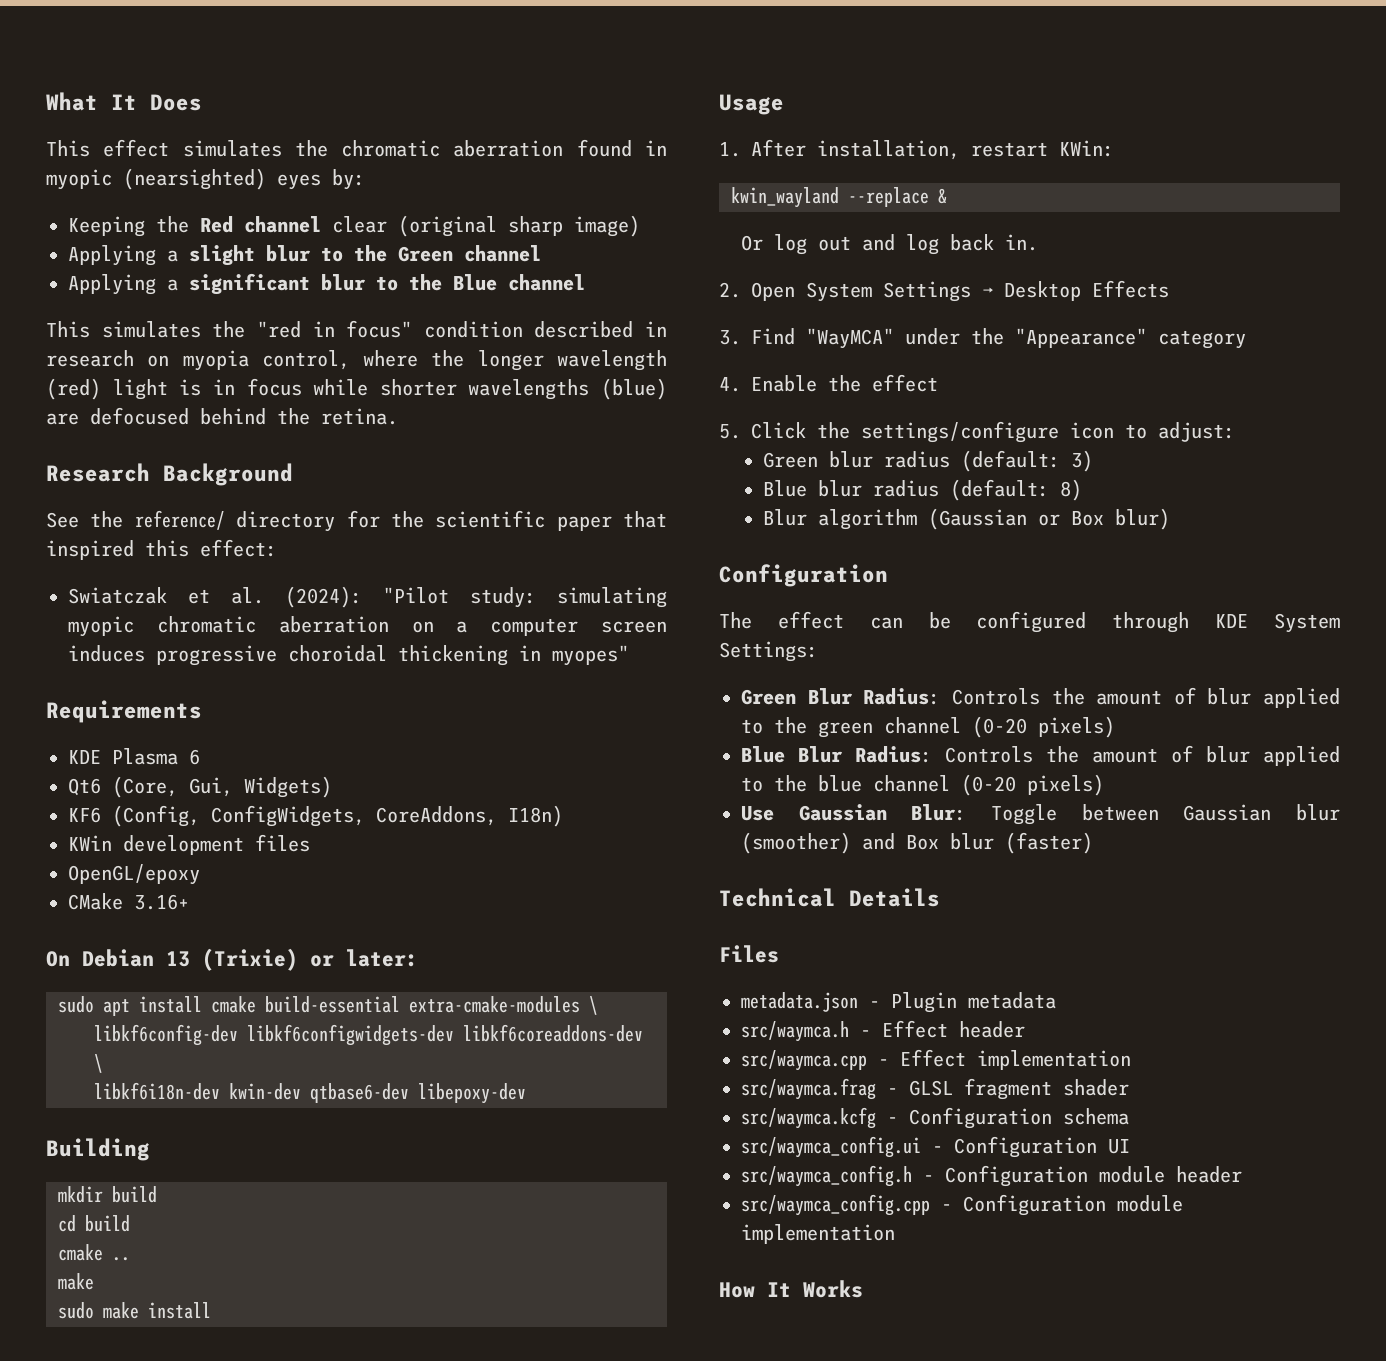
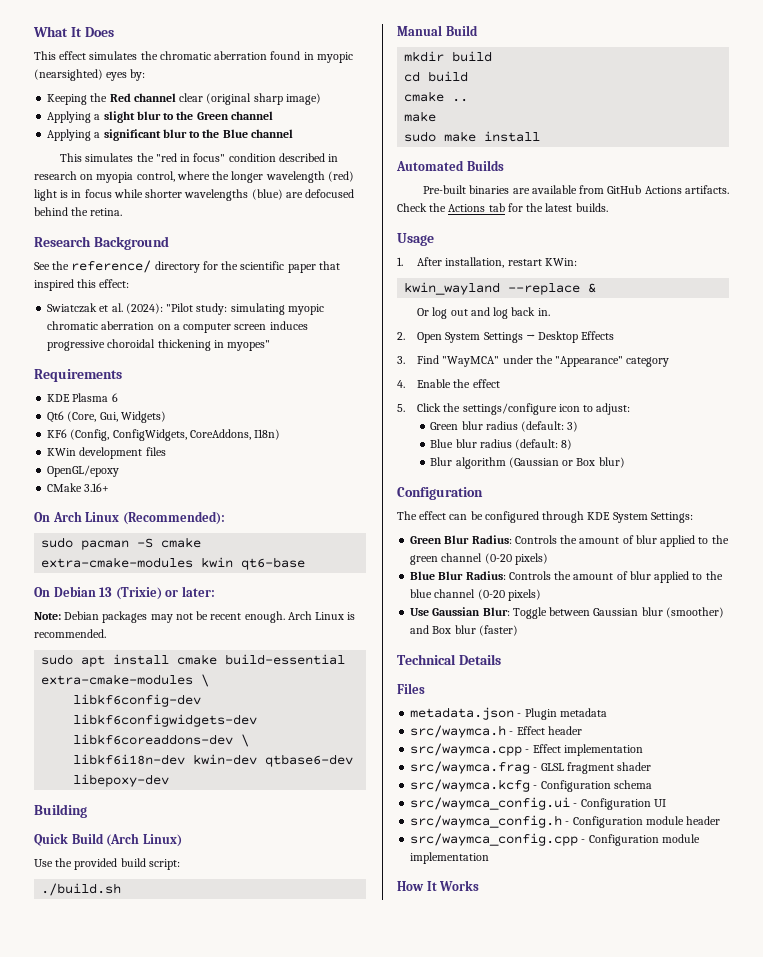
(189, 902) none -> [34,511,225,525] [41,537,202,550] [41,557,306,570] // On Arch Linux (Recommended): // sudo pacman -S cmake extra-cmake-modules kwin qt6-base
(418, 958) none -> [34,611,356,623] [34,629,106,638] // Note: Debian packages may not be recent enough. Arch Linux is recommended.
(150, 1149) none -> [34,833,182,847] [34,858,180,870] [41,883,122,896] [397,25,478,36] // Quick Build (Arch Linux) // Use the provided build script: // ./build.sh // Manual Build
(211, 1310) none -> [396,160,504,171] [423,185,729,194] [397,203,608,212] // Automated Builds // Pre-built binaries are available from GitHub Actions artifacts. Check the Actions tab for the latest builds.

